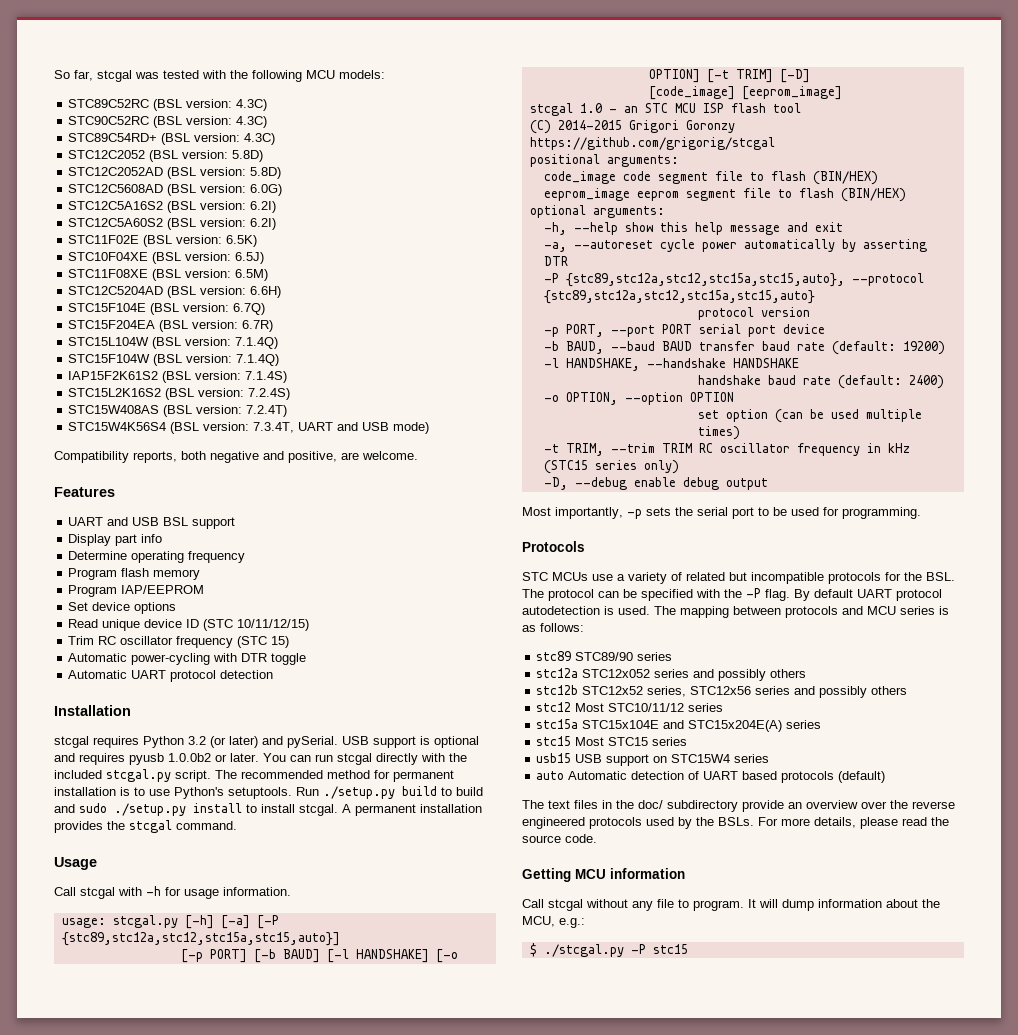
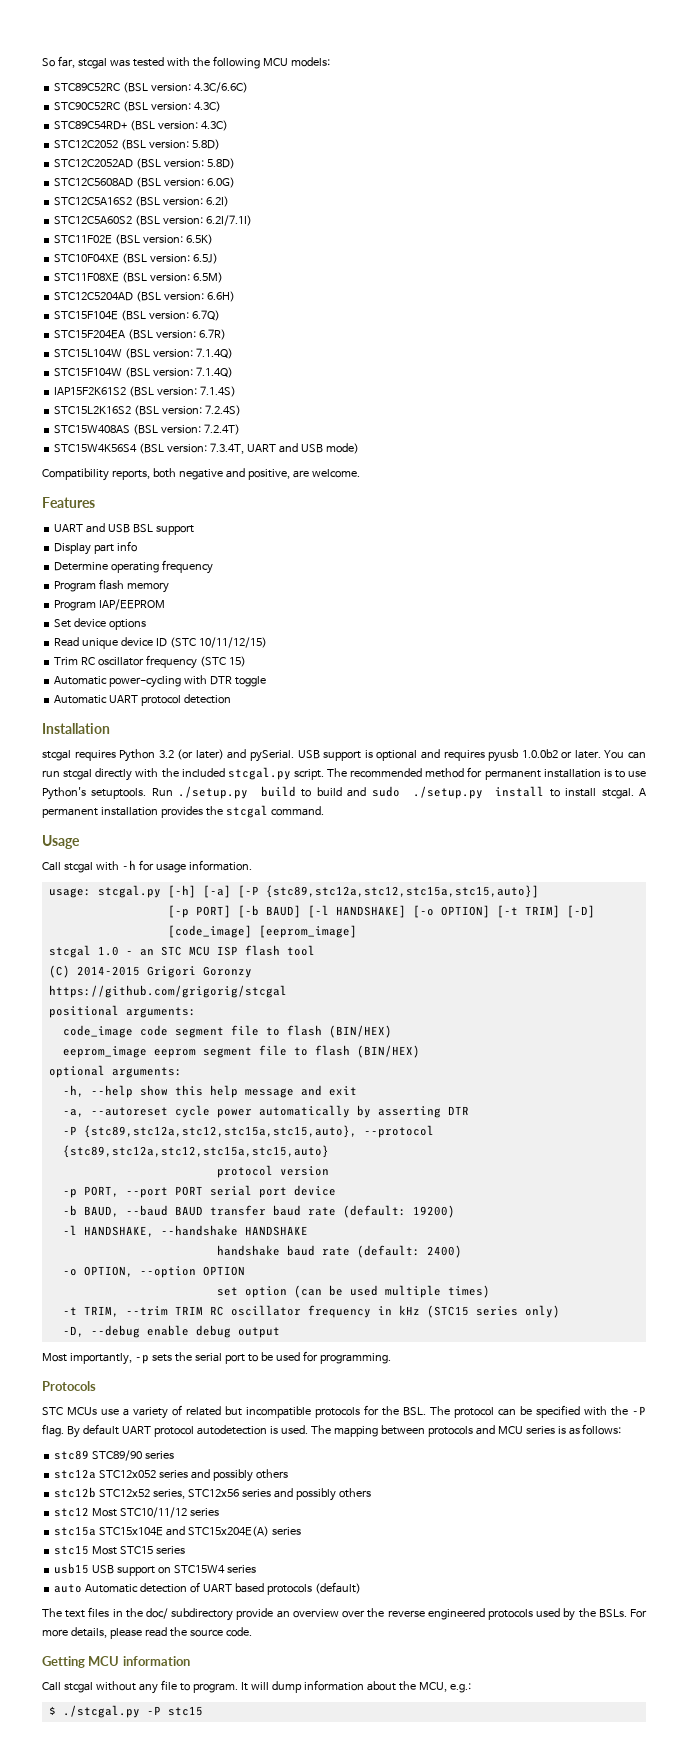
[236,99,268,111] 4.3C) -> [194,82,249,93] 4.3C/6.6C)
[250,218,277,230] 6.2I) -> [206,215,253,226] 6.2I/7.1I)

